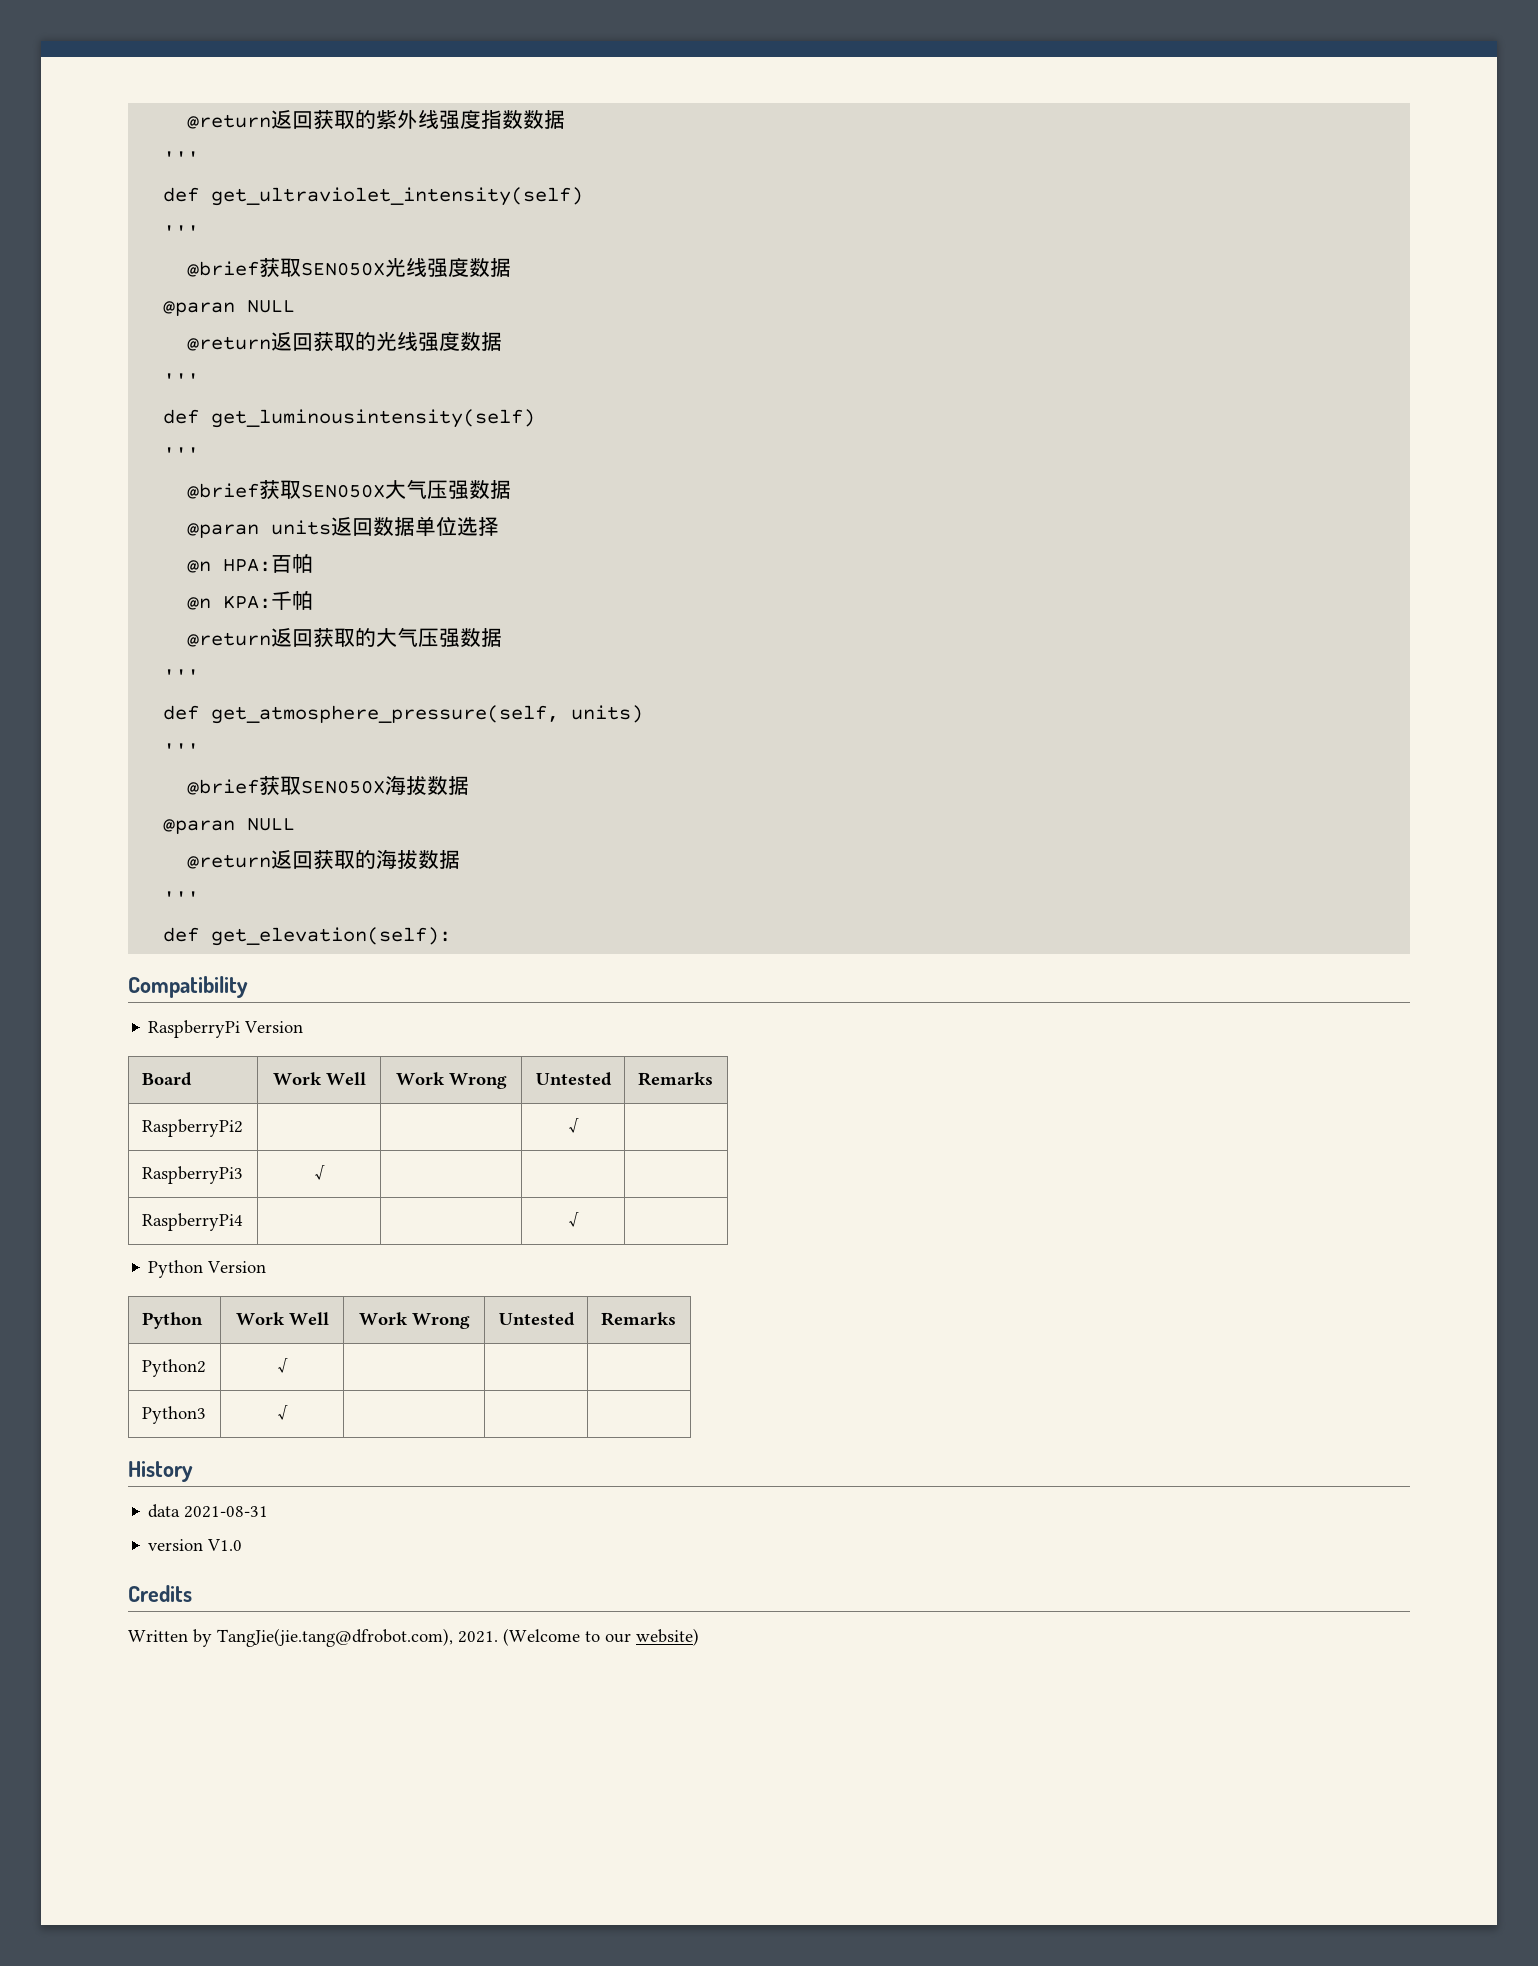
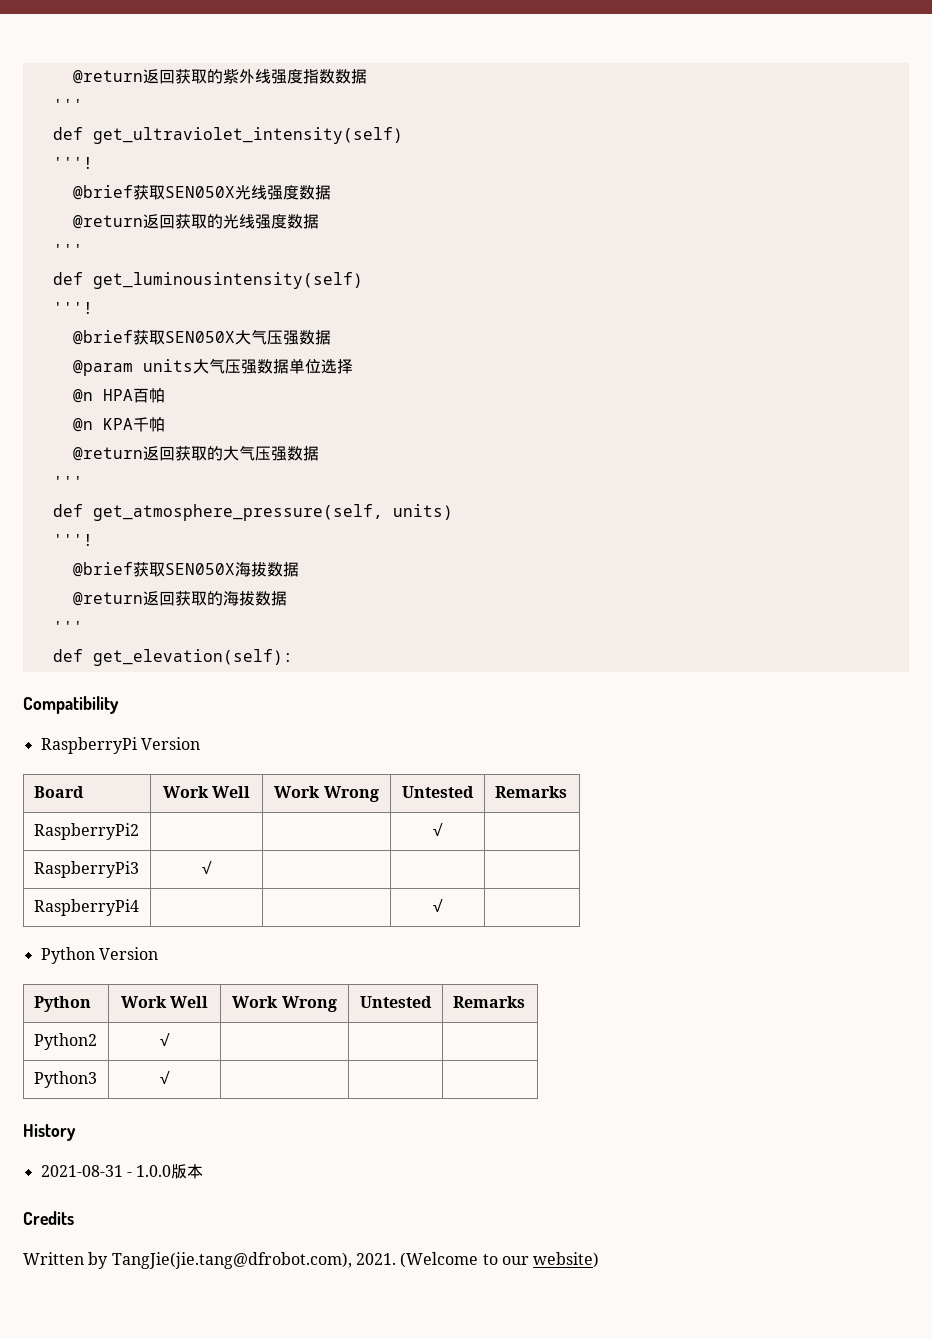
[163,225,200,238] ''' -> [52,157,93,169] '''!
[163,300,296,316] // @paran NULL -> (331, 192) none
[163,447,200,460] ''' -> [52,302,93,314] '''!
[187,517,374,538] @paran units返回 -> [72,358,257,376] @param units大气压强
[223,558,272,572] HPA: -> [102,389,133,401] HPA
[223,595,272,609] KPA: -> [102,418,133,430] KPA
[163,743,200,756] ''' -> [52,534,93,546] '''!
[163,818,296,834] // @paran NULL -> (299, 569) none
[148,1504,181,1518] data -> (76, 1132) none
[148,1539,243,1551] // version V1.0 -> [126,1164,204,1179] - 1.0.0版本

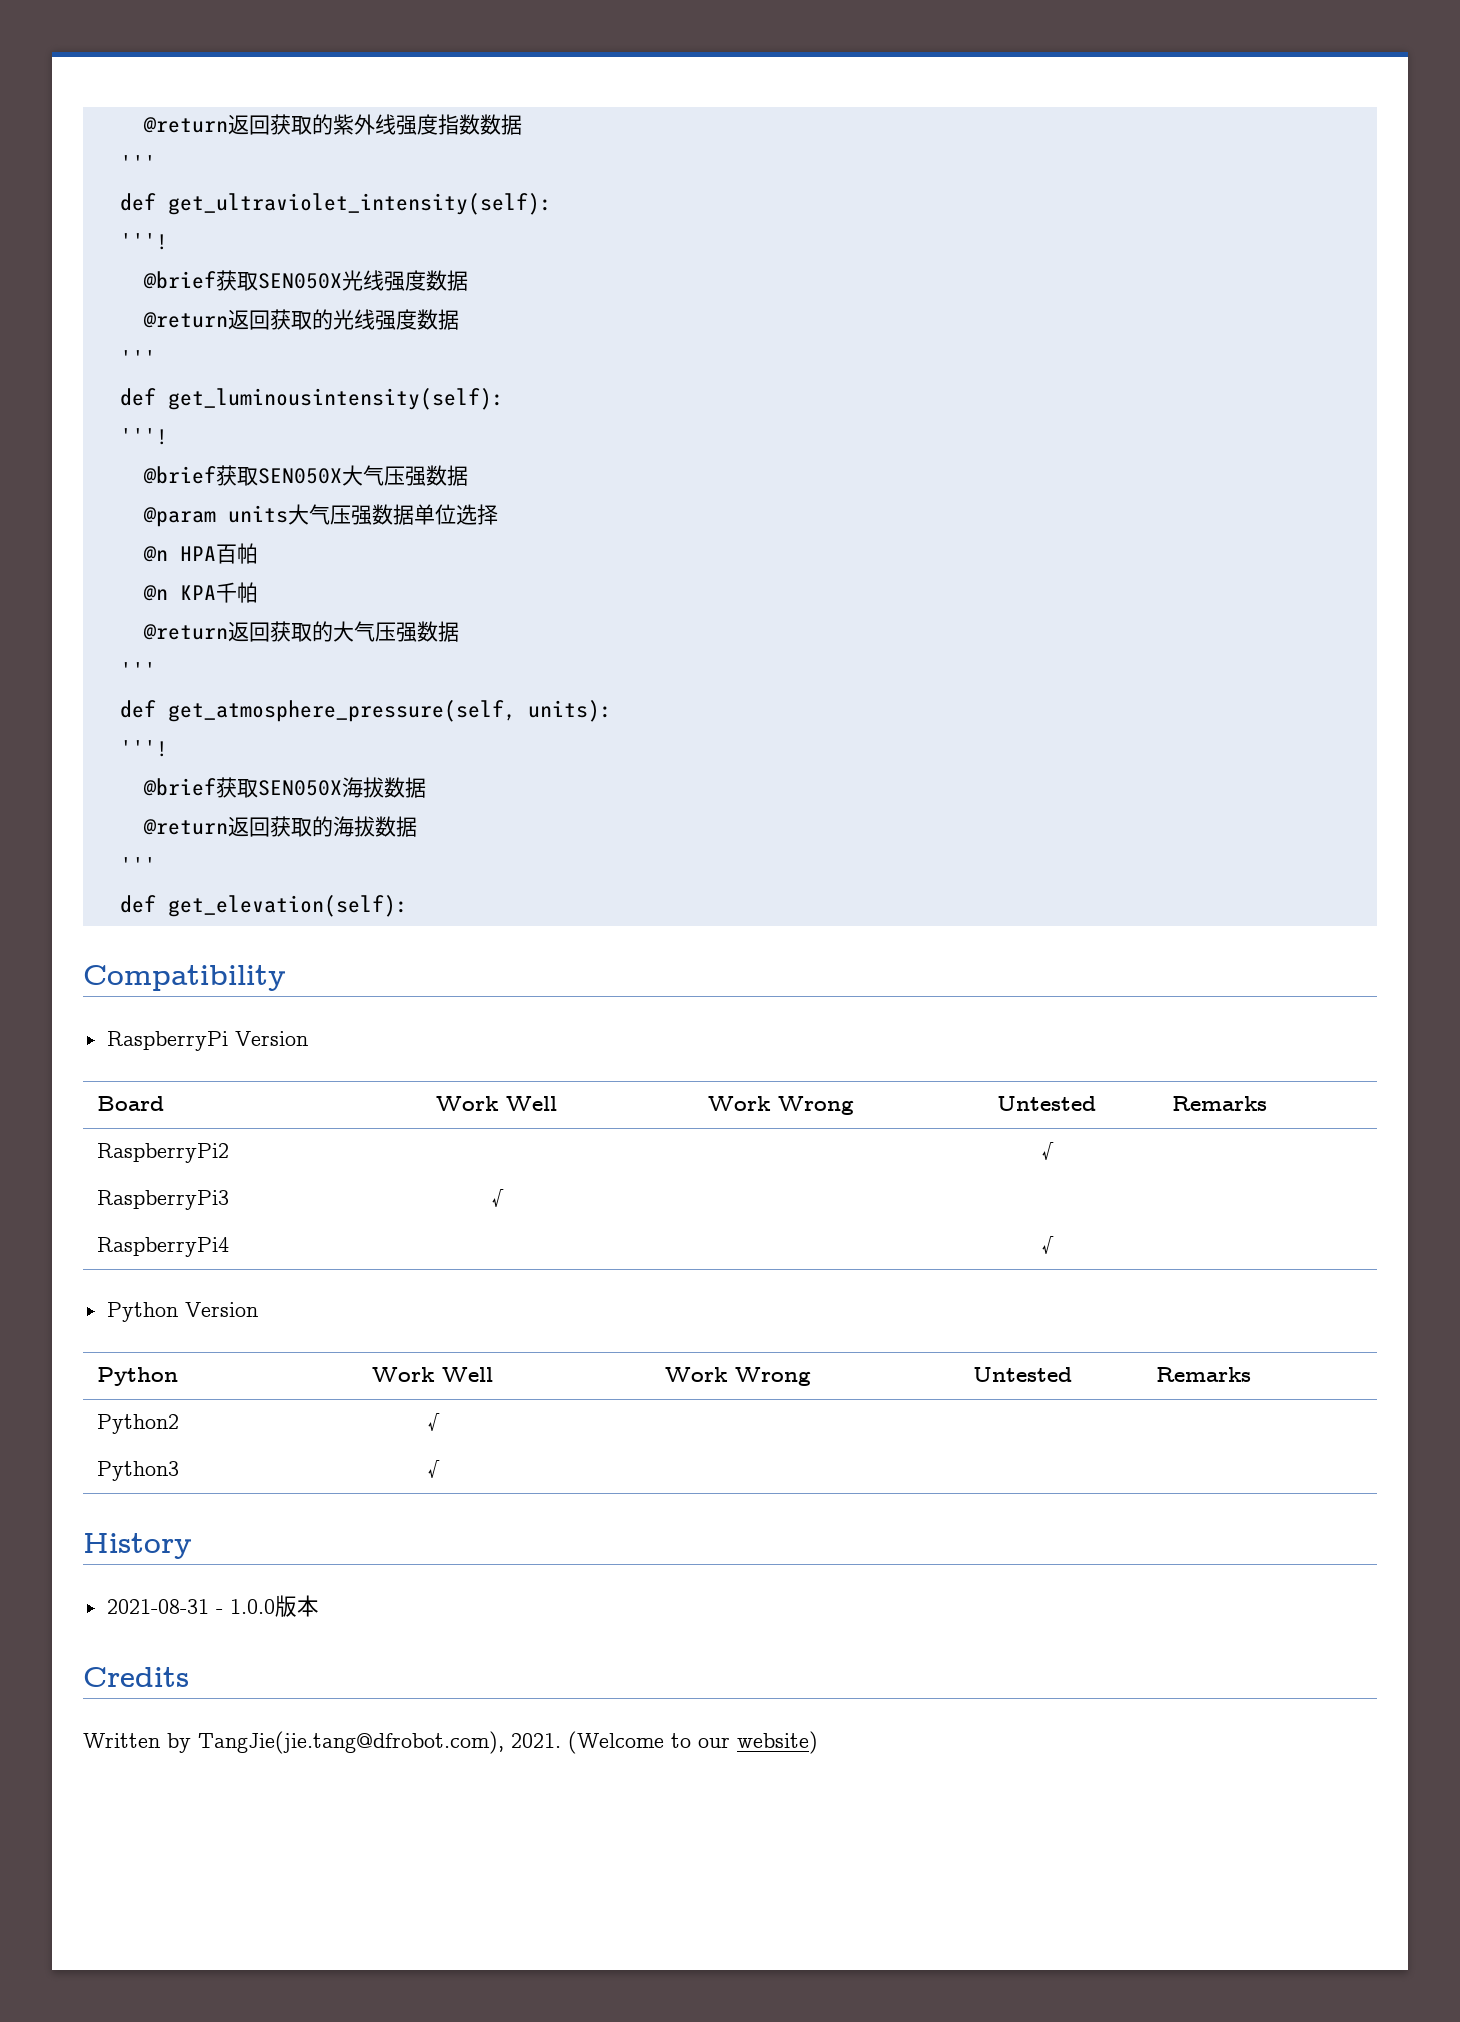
[92,127,403,144] get_ultraviolet_intensity(self) -> [167,193,552,215] get_ultraviolet_intensity(self):
[92,272,363,289] get_luminousintensity(self) -> [167,388,504,410] get_luminousintensity(self):
[392,504,453,520] units) -> [527,700,612,722] units):

